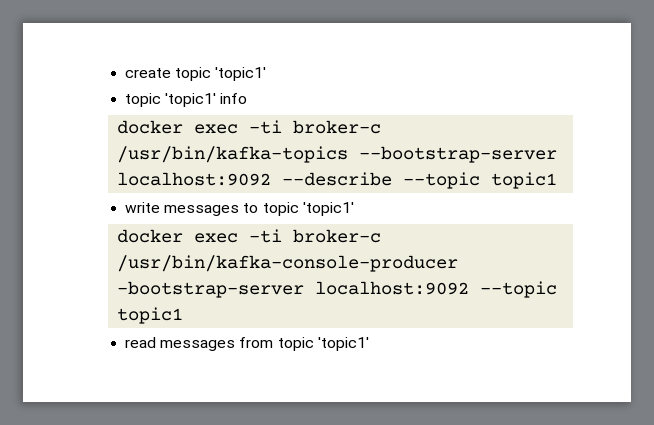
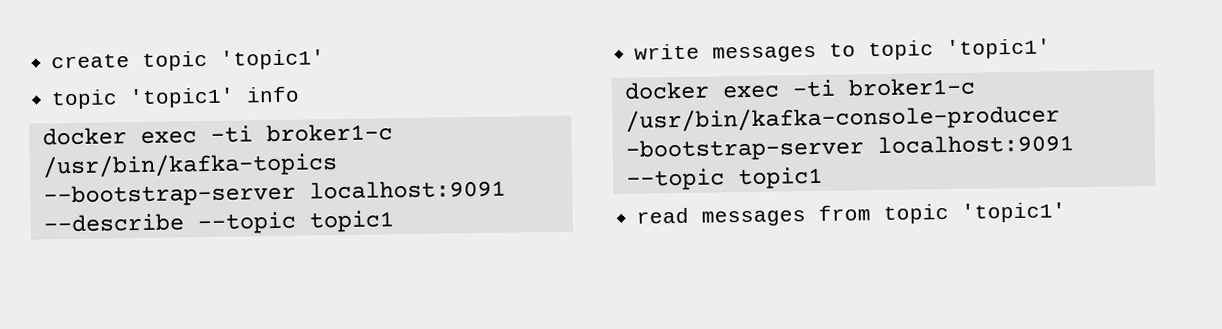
[293,120,382,134] broker-c -> [265,123,393,143] broker1-c
[117,172,272,186] localhost:9092 -> [308,179,506,200] localhost:9091
[293,229,382,243] broker-c -> [847,77,976,97] broker1-c
[315,281,470,295] localhost:9092 -> [876,134,1074,155] localhost:9091

